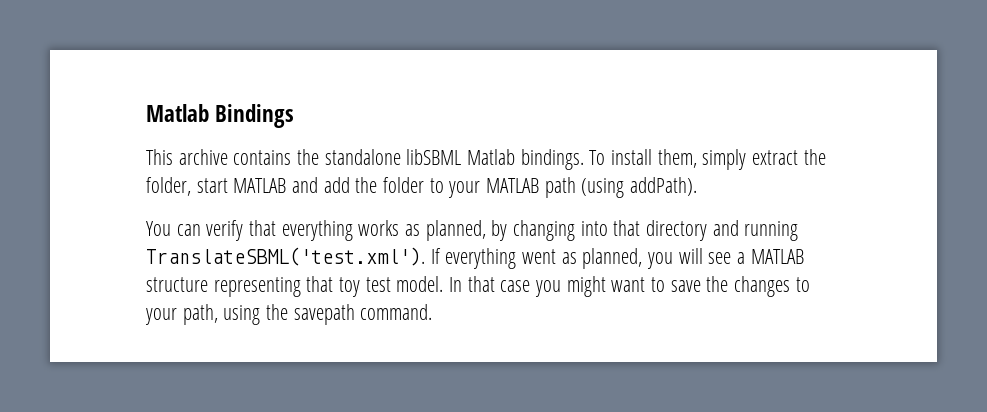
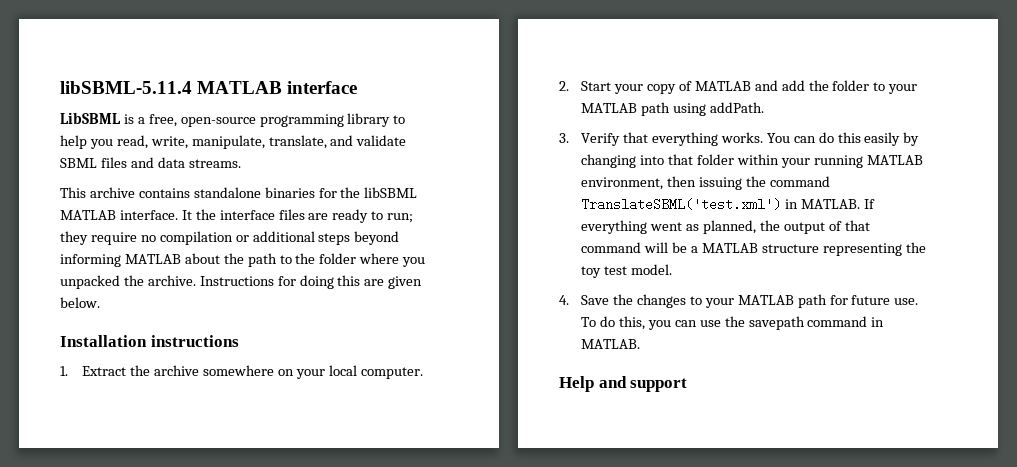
[146,104,295,128] [146,149,826,170] [146,177,228,196] Matlab Bindings // This archive contains the standalone libSBML Matlab bindings. To install them, simply extract the folder, start -> [60,81,358,94] [60,112,406,127] [60,135,407,149] [60,157,241,168] [60,187,418,198] [60,209,414,223] [60,231,400,245] [60,253,426,267] [60,275,423,289] [60,297,100,308] [60,335,239,347] [60,365,423,379] [559,81,692,94] libSBML-5.11.4 MATLAB interface // LibSBML is a free, open-source programming library to help you read, write, manipulate, translate, and validate SBML files and data streams. // This archive contains standalone binaries for the libSBML MATLAB interface. It the interface files are ready to run; they require no compilation or additional steps beyond informing MATLAB about the path to the folder where you unpacked the archive. Instructions for doing this are given below. // Installation instructions // 1. Extract the archive somewhere on your local computer. // 2. Start your copy of
[581,177,698,198] [146,220,799,241] [146,247,425,266] (using addPath). // You can verify that everything works as planned, by changing into that directory and running TranslateSBML('test.xml'). -> [672,102,764,116] [559,132,920,146] [581,154,923,168] [581,176,830,190] [581,198,860,211] using addPath. // 3. Verify that everything works. You can do this easily by changing into that folder within your running MATLAB environment, then issuing the command TranslateSBML('test.xml') in MATLAB.
[647,248,732,269] you will see -> [759,220,870,234] [581,242,687,253] the output of that command will be
[306,276,334,292] that -> [905,242,926,253] the
[449,276,810,297] [145,304,433,325] In that case you might want to save the changes to your path, using the savepath command. -> [559,294,919,308] [581,316,885,330] [581,339,641,349] [559,376,688,392] // 4. Save the changes to your MATLAB path for future use. To do this, you can use the savepath command in MATLAB. // Help and support

